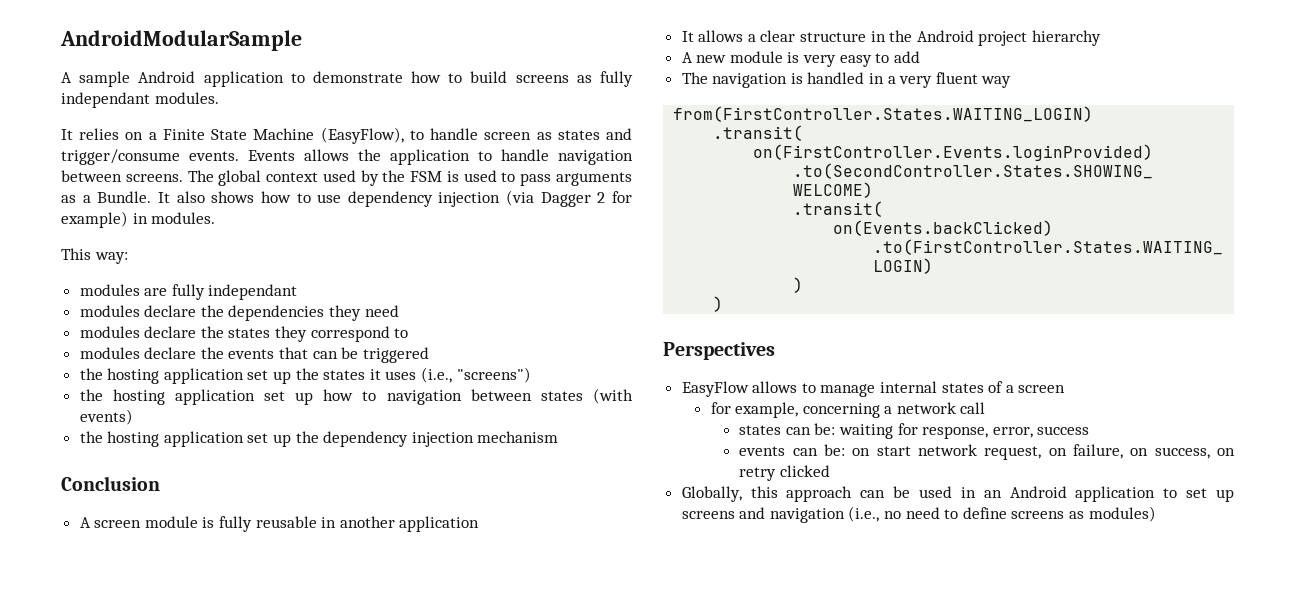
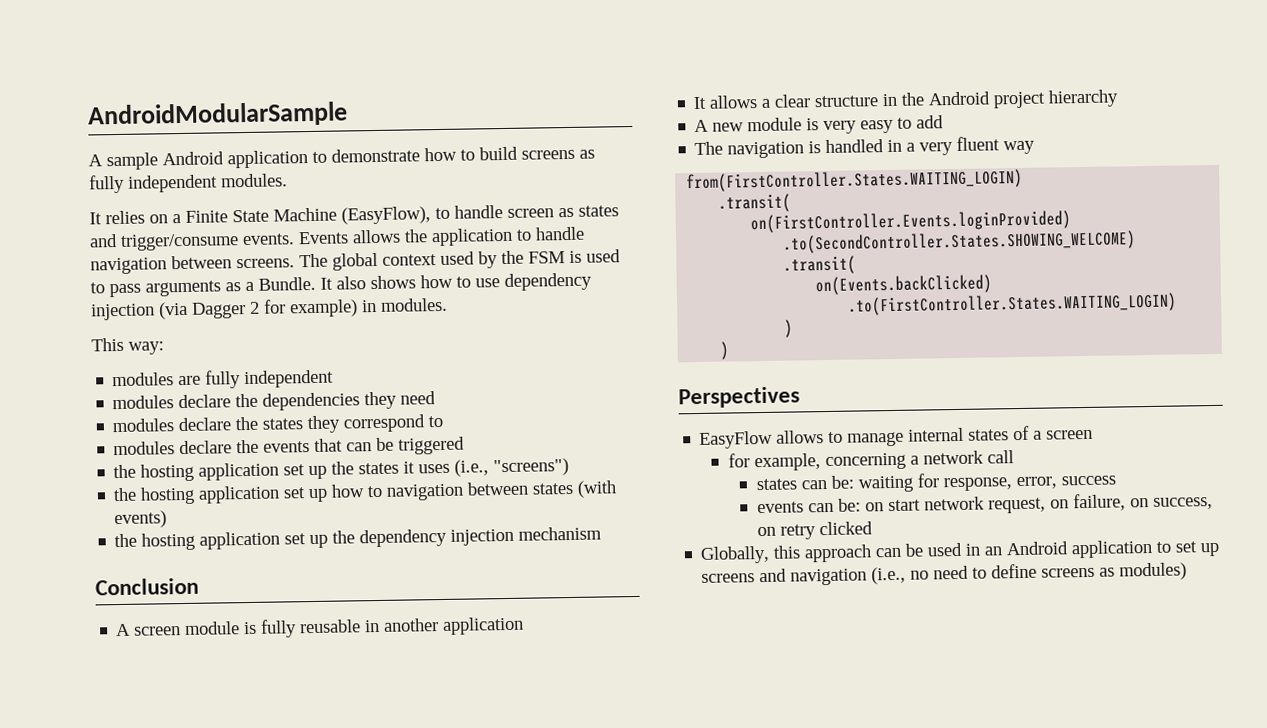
[61,92,150,108] independant -> [128,174,218,193] independent
[208,284,298,300] independant -> [244,369,335,389] independent

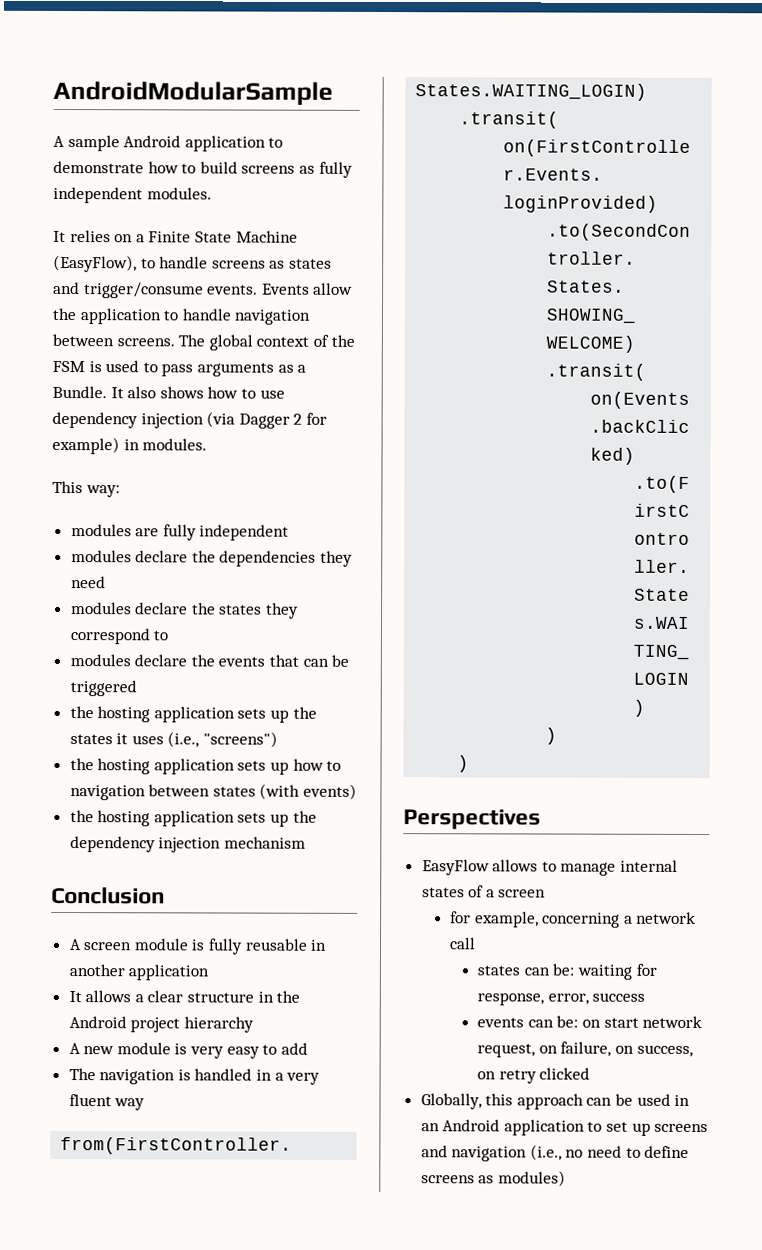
[507,208,554,218] screen -> [211,260,266,269] screens
[352,229,401,244] allows -> [313,282,354,295] allow
[440,251,498,269] used by -> [312,334,329,347] of
[283,464,306,476] set -> [237,708,267,719] sets
[283,487,307,499] set -> [237,760,267,771] sets
[284,533,307,545] set -> [237,812,267,823] sets

